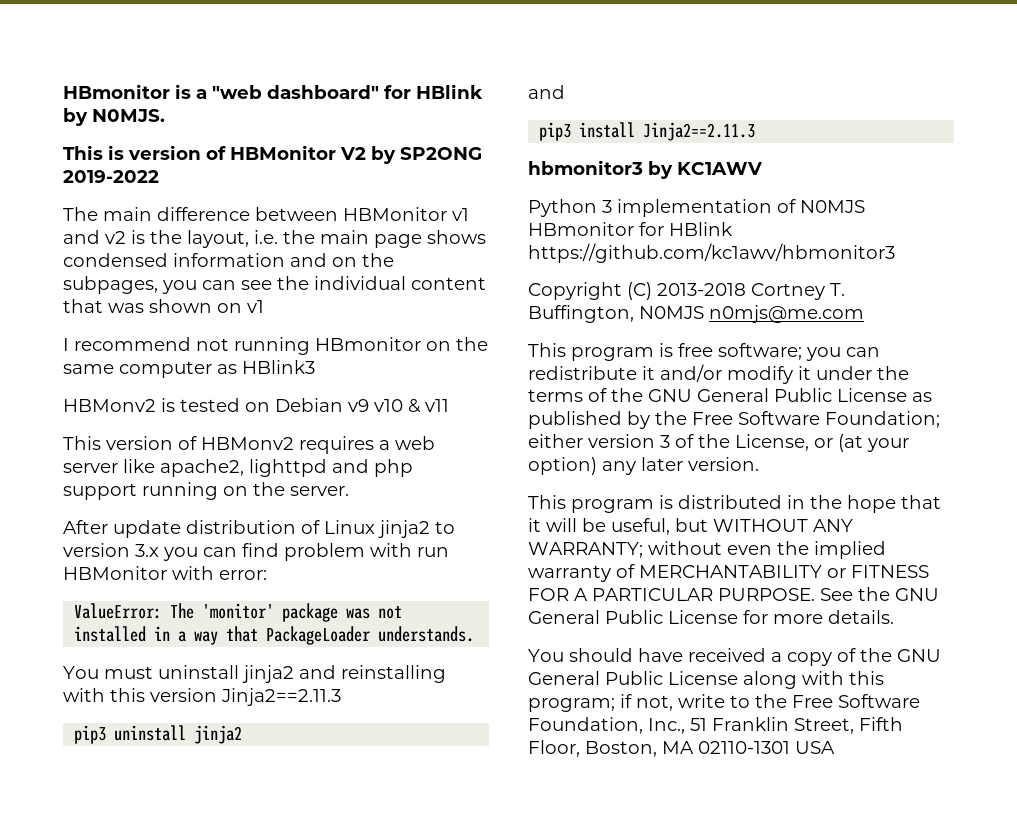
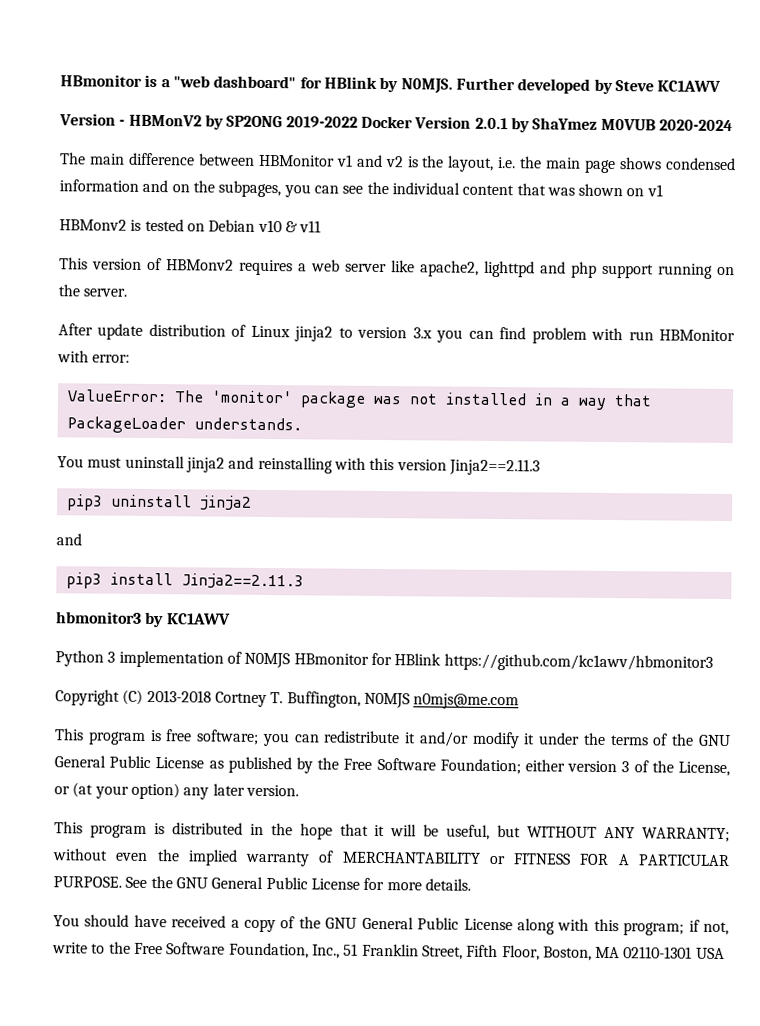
[63,145,482,164] [63,170,159,183] // This is version of HBMonitor V2 by SP2ONG 2019-2022 -> [455,77,722,95] [59,113,733,133] Further developed by Steve KC1AWV // Version - HBMonV2 by SP2ONG 2019-2022 Docker Version 2.0.1 by ShaYmez M0VUB 2020-2024
[63,337,488,355] [63,360,315,378] // I recommend not running HBmonitor on the same computer as HBlink3 -> (663, 190) none
[348,399,369,412] v9 -> (256, 225) none

